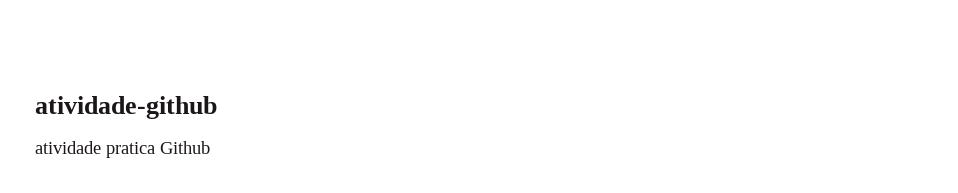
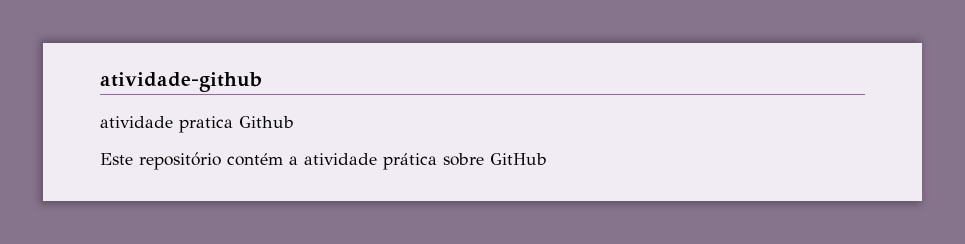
(210, 147) none -> [100,152,547,170] // Este repositório contém a atividade prática sobre GitHub

